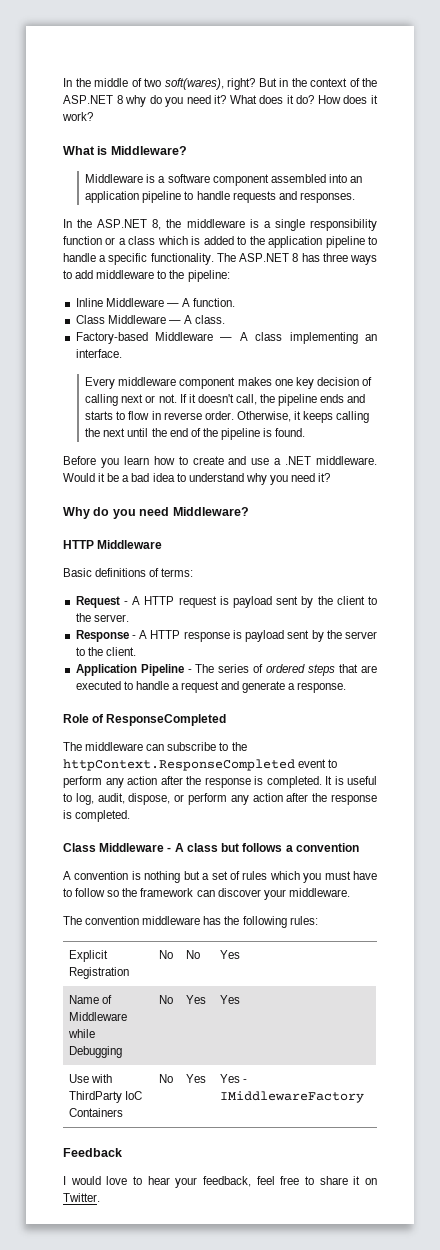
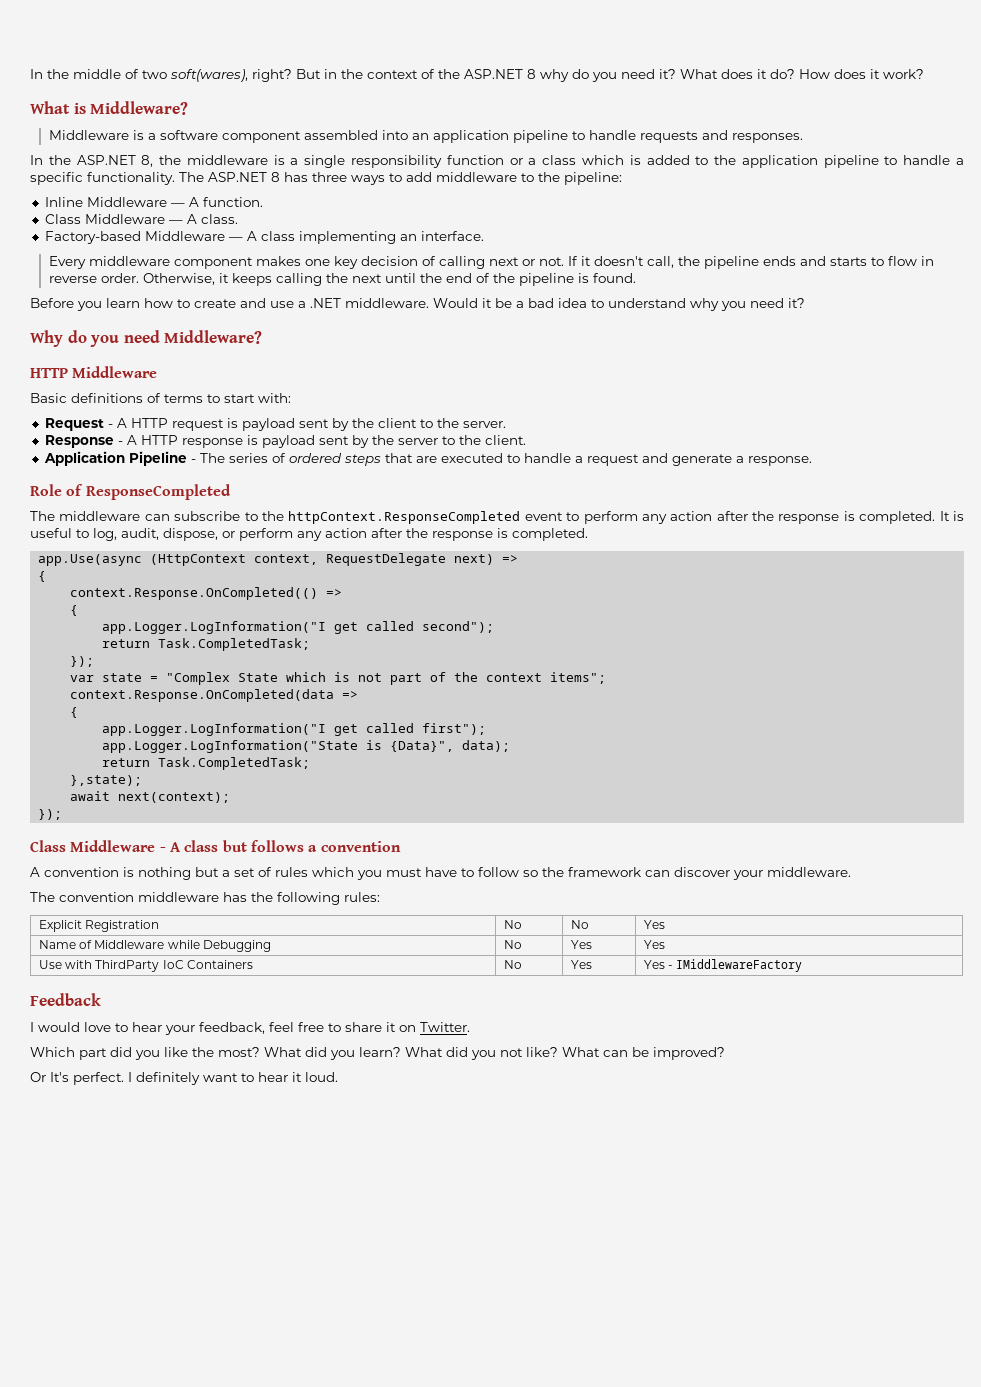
[161,568,194,577] terms: -> [164,393,291,403] terms to start with:
(131, 816) none -> [38,553,519,566] [38,571,47,582] [70,587,343,600] [70,605,79,616] [102,621,495,634] [102,638,311,651] [70,656,95,667] [70,672,607,685] [70,689,359,702] [70,707,79,718] [102,723,487,736] [102,740,511,753] [102,757,311,770] [70,775,143,786] [70,791,231,803] [38,809,63,820] // app.Use(async (HttpContext context, RequestDelegate next) => // { // context.Response.OnCompleted(() => // { // app.Logger.LogInformation("I get called second"); // return Task.CompletedTask; // }); // var state = "Complex State which is not part of the context items"; // context.Response.OnCompleted(data => // { // app.Logger.LogInformation("I get called first"); // app.Logger.LogInformation("State is {Data}", data); // return Task.CompletedTask; // },state); // await next(context); // });
(100, 1197) none -> [30,1047,725,1060] [30,1072,338,1085] // Which part did you like the most? What did you learn? What did you not like? What can be improved? // Or It's perfect. I definitely want to hear it loud.

